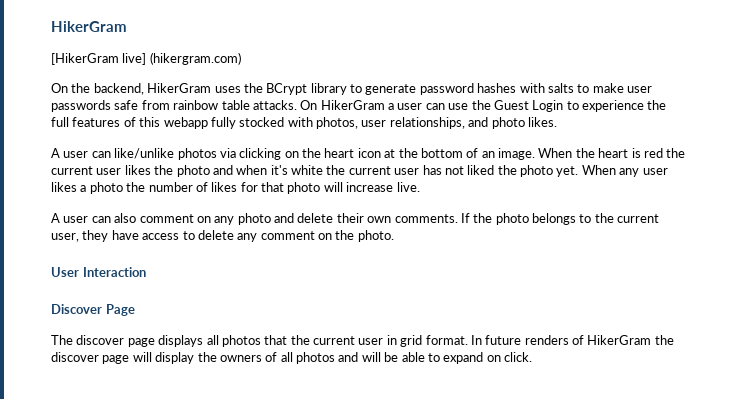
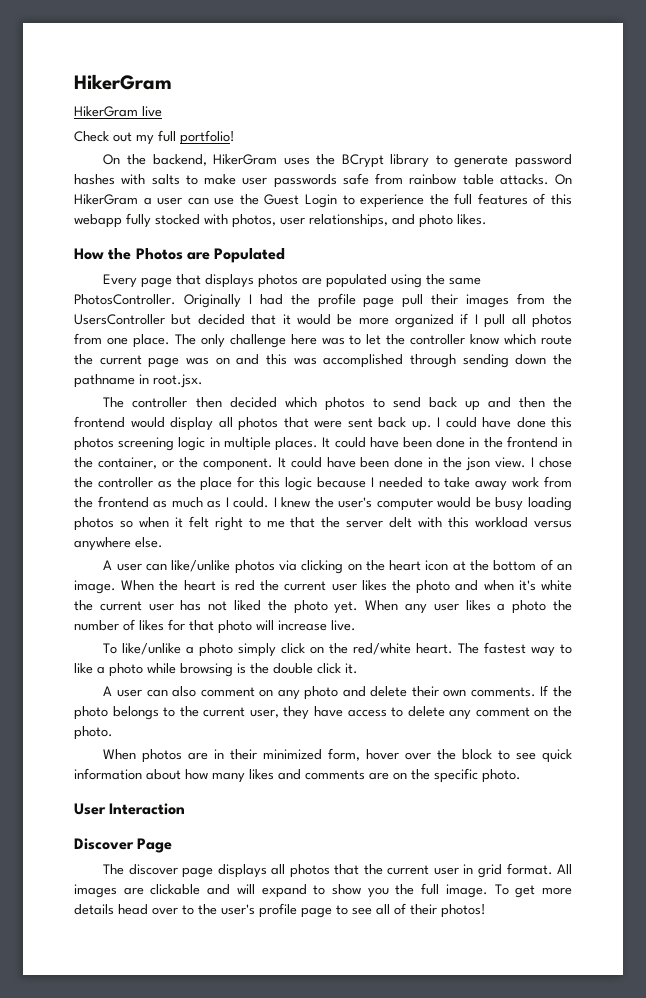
[51,52,241,65] [HikerGram live] (hikergram.com) -> [74,106,162,117] [74,130,235,145] HikerGram live // Check out my full portfolio!
(557, 122) none -> [74,248,286,263] [103,274,482,288] [74,293,573,308] [74,313,572,328] [74,333,573,348] [74,354,572,368] [74,374,203,388] [103,397,572,411] [74,416,572,431] [74,436,573,451] [74,457,572,471] [74,476,573,491] [74,496,573,511] [74,516,572,531] [74,537,163,551] // How the Photos are Populated // Every page that displays photos are populated using the same PhotosController. Originally I had the profile page pull their images from the UsersController but decided that it would be more organized if I pull all photos from one place. The only challenge here was to let the controller know which route the current page was on and this was accomplished through sending down the pathname in root.jsx. // The controller then decided which photos to send back up and then the frontend would display all photos that were sent back up. I could have done this photos screening logic in multiple places. It could have been done in the frontend in the container, or the component. It could have been done in the json view. I chose the controller as the place for this logic because I needed to take away work from the frontend as much as I could. I knew the user's computer would be busy loading photos so when it felt right to me that the server delt with this workload versus anywhere else.
(420, 187) none -> [103,642,572,657] [74,663,358,677] // To like/unlike a photo simply click on the red/white heart. The fastest way to like a photo while browsing is the double click it.
(394, 236) none -> [103,748,572,763] [74,768,521,783] // When photos are in their minimized form, hover over the block to see quick information about how many likes and comments are on the specific photo.
[470,335,674,345] [51,352,532,364] In future renders of HikerGram the discover page will display the owners of all photos and will be able to expand on click. -> [557,864,572,874] [74,883,572,898] [74,903,486,918] All images are clickable and will expand to show you the full image. To get more details head over to the user's profile page to see all of their photos!

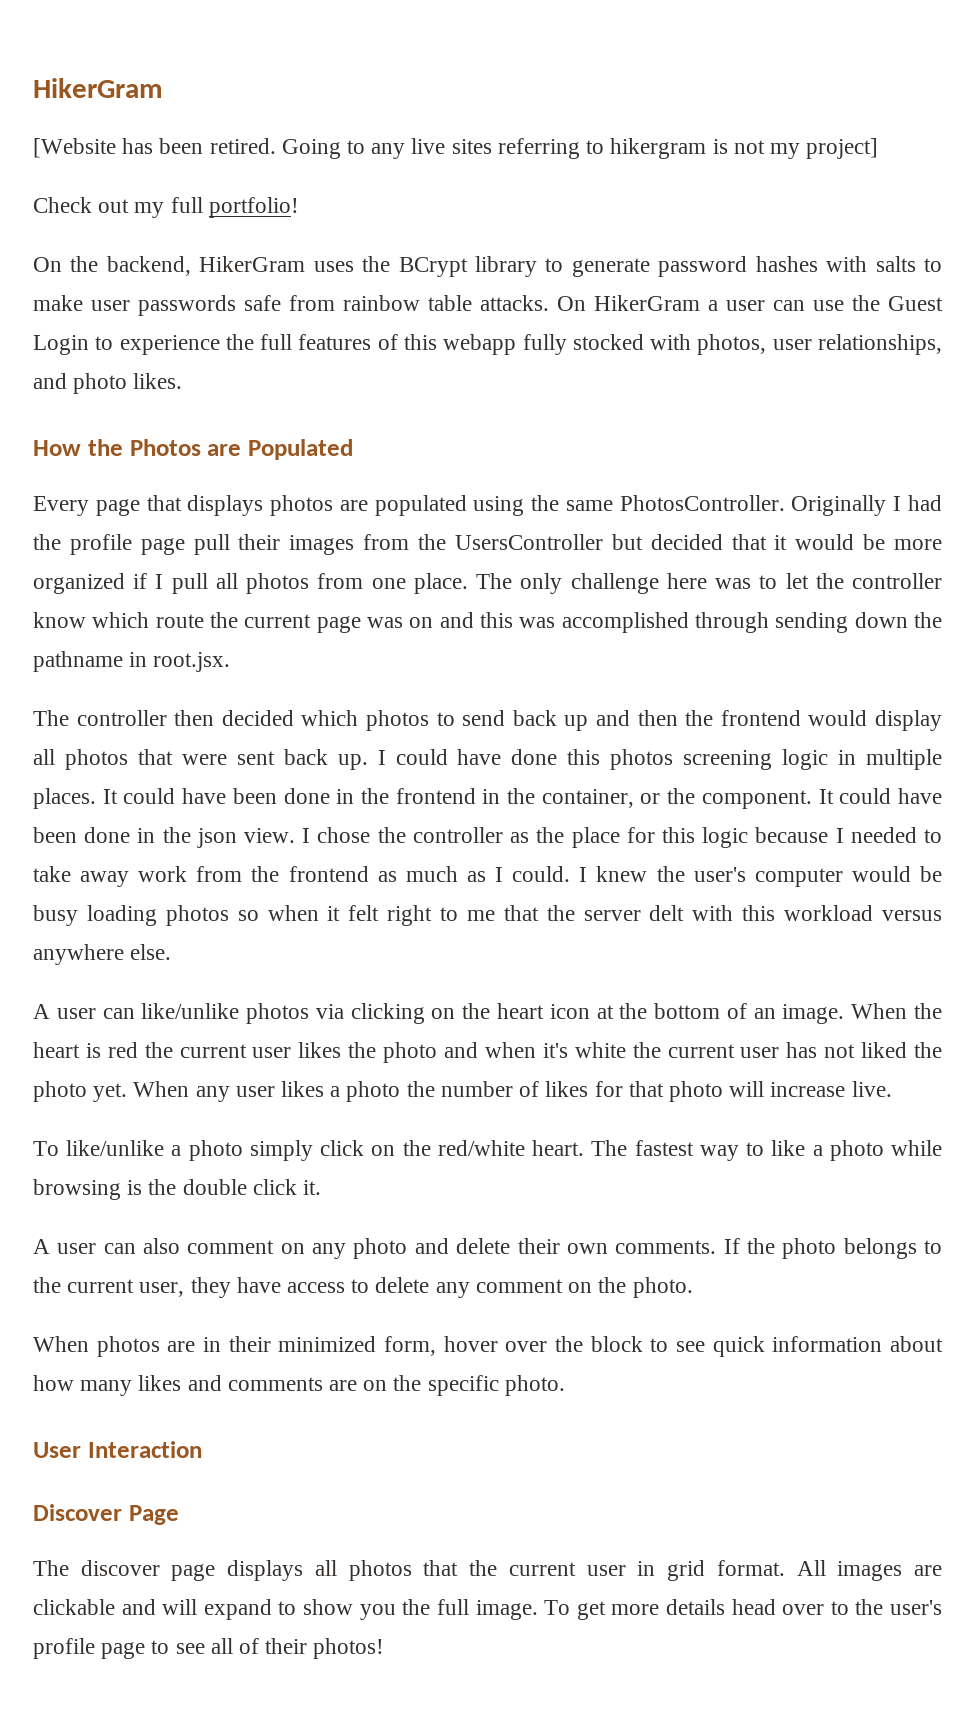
[74,106,162,117] HikerGram live -> [33,138,879,159] [Website has been retired. Going to any live sites referring to hikergram is not my project]

